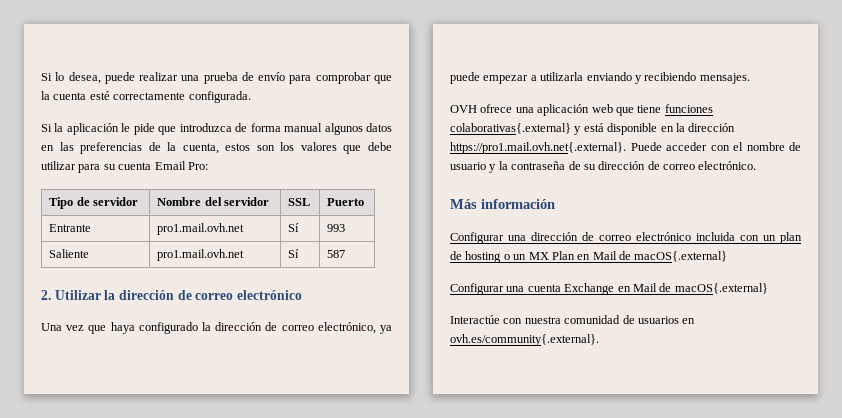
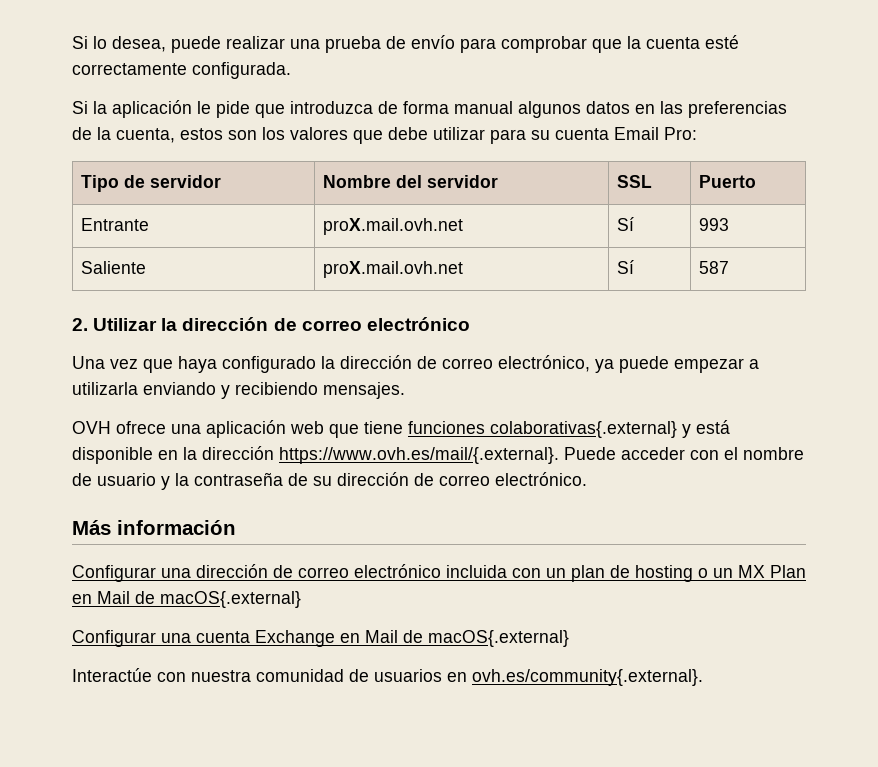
[157,223,245,235] pro1.mail.ovh.net -> [323,218,464,235] proX.mail.ovh.net
[157,249,245,261] pro1.mail.ovh.net -> [323,261,464,278] proX.mail.ovh.net
[450,142,626,154] https://pro1.mail.ovh.net{.external}. -> [279,447,559,464] https://www.ovh.es/mail/{.external}.

